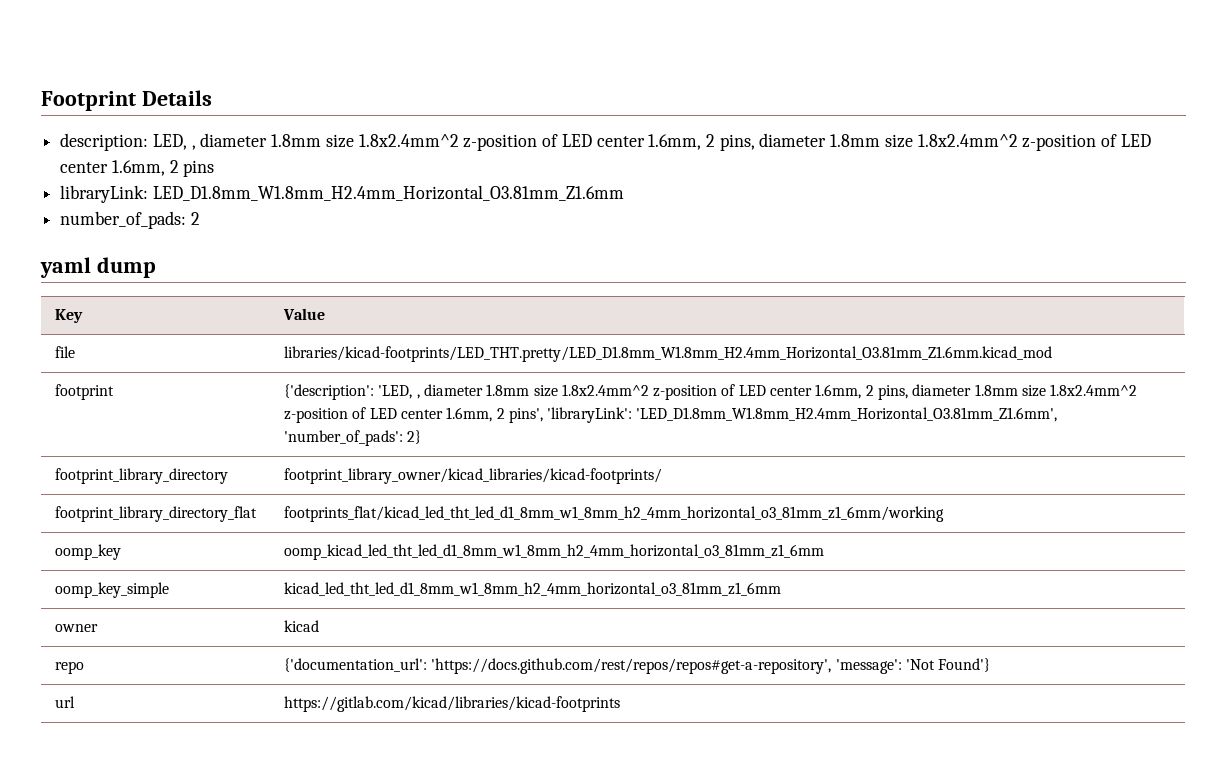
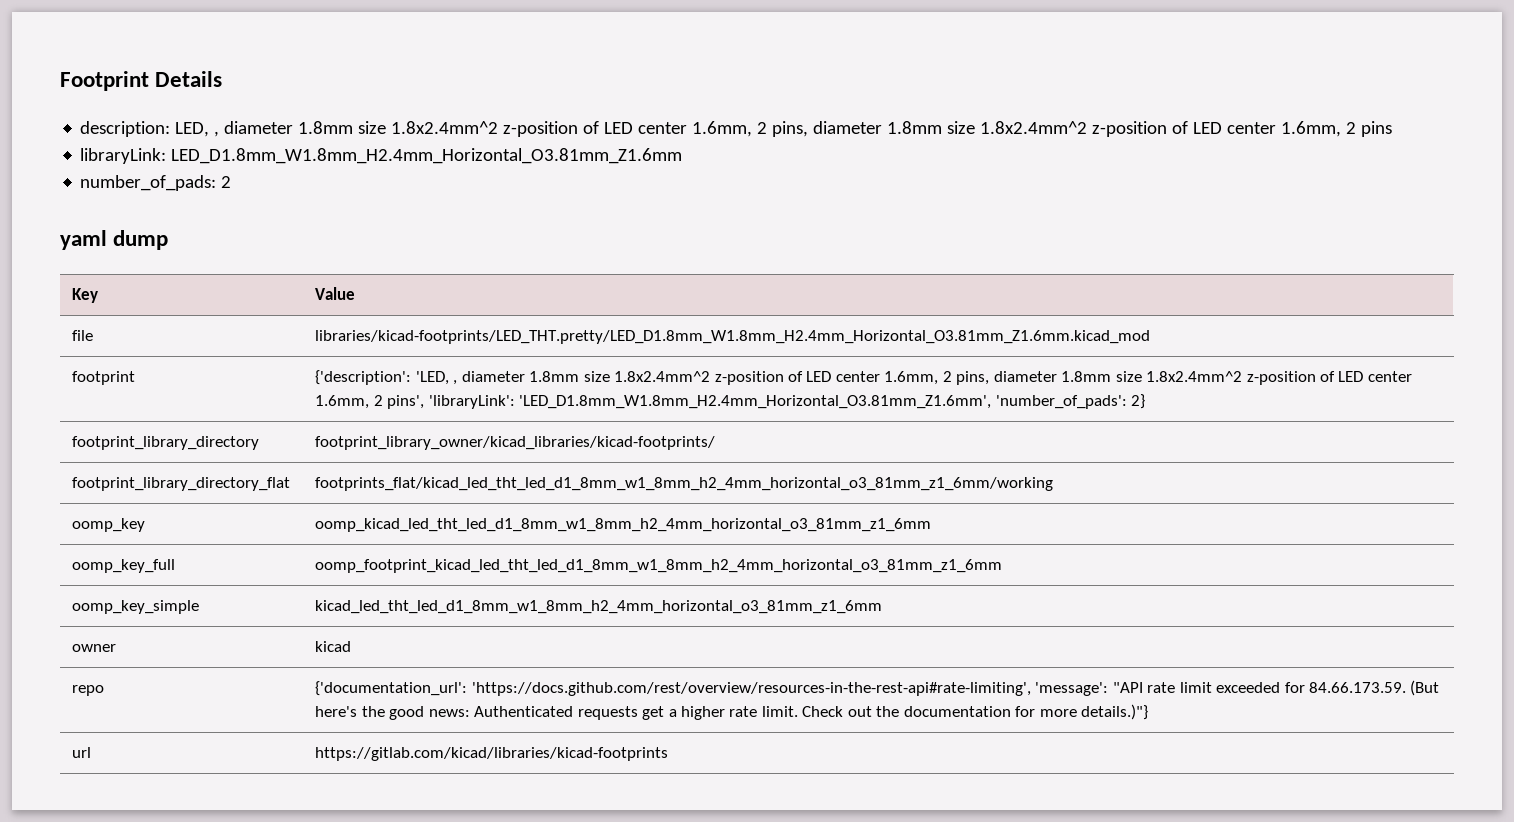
(824, 552) none -> [72,559,176,573] [315,559,1003,573] // oomp_key_full | oomp_footprint_kicad_led_tht_led_d1_8mm_w1_8mm_h2_4mm_horizontal_o3_81mm_z1_6mm
[431,658,991,674] 'https://docs.github.com/rest/repos/repos#get-a-repository', 'message': 'Not Found'} -> [471,680,1440,696] [315,704,1149,720] 'https://docs.github.com/rest/overview/resources-in-the-rest-api#rate-limiting', 'message': "API rate limit exceeded for 84.66.173.59. (But here's the good news: Authenticated requests get a higher rate limit. Check out the documentation for more details.)"}

